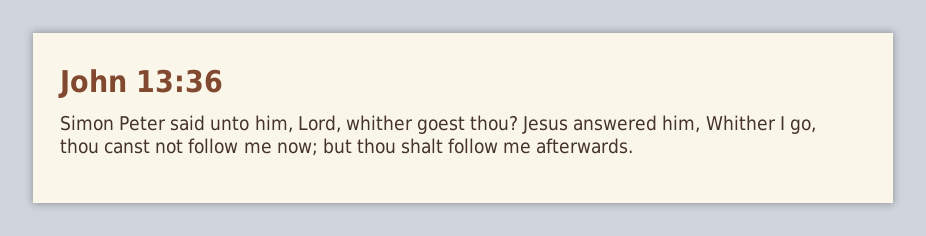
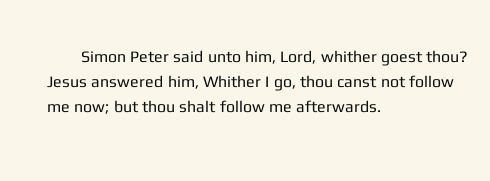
[58,69,223,98] John 13:36 // -> (80, 57) none

